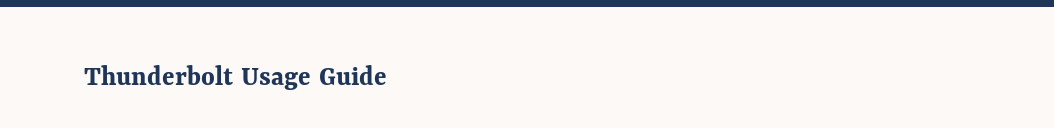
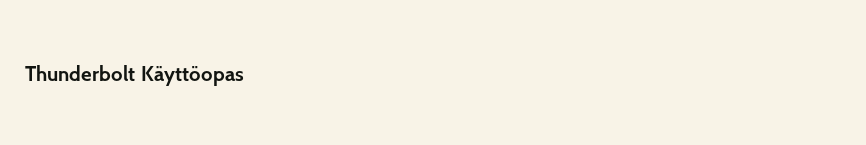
[240,65,387,90] Usage Guide -> [140,66,244,86] Käyttöopas

